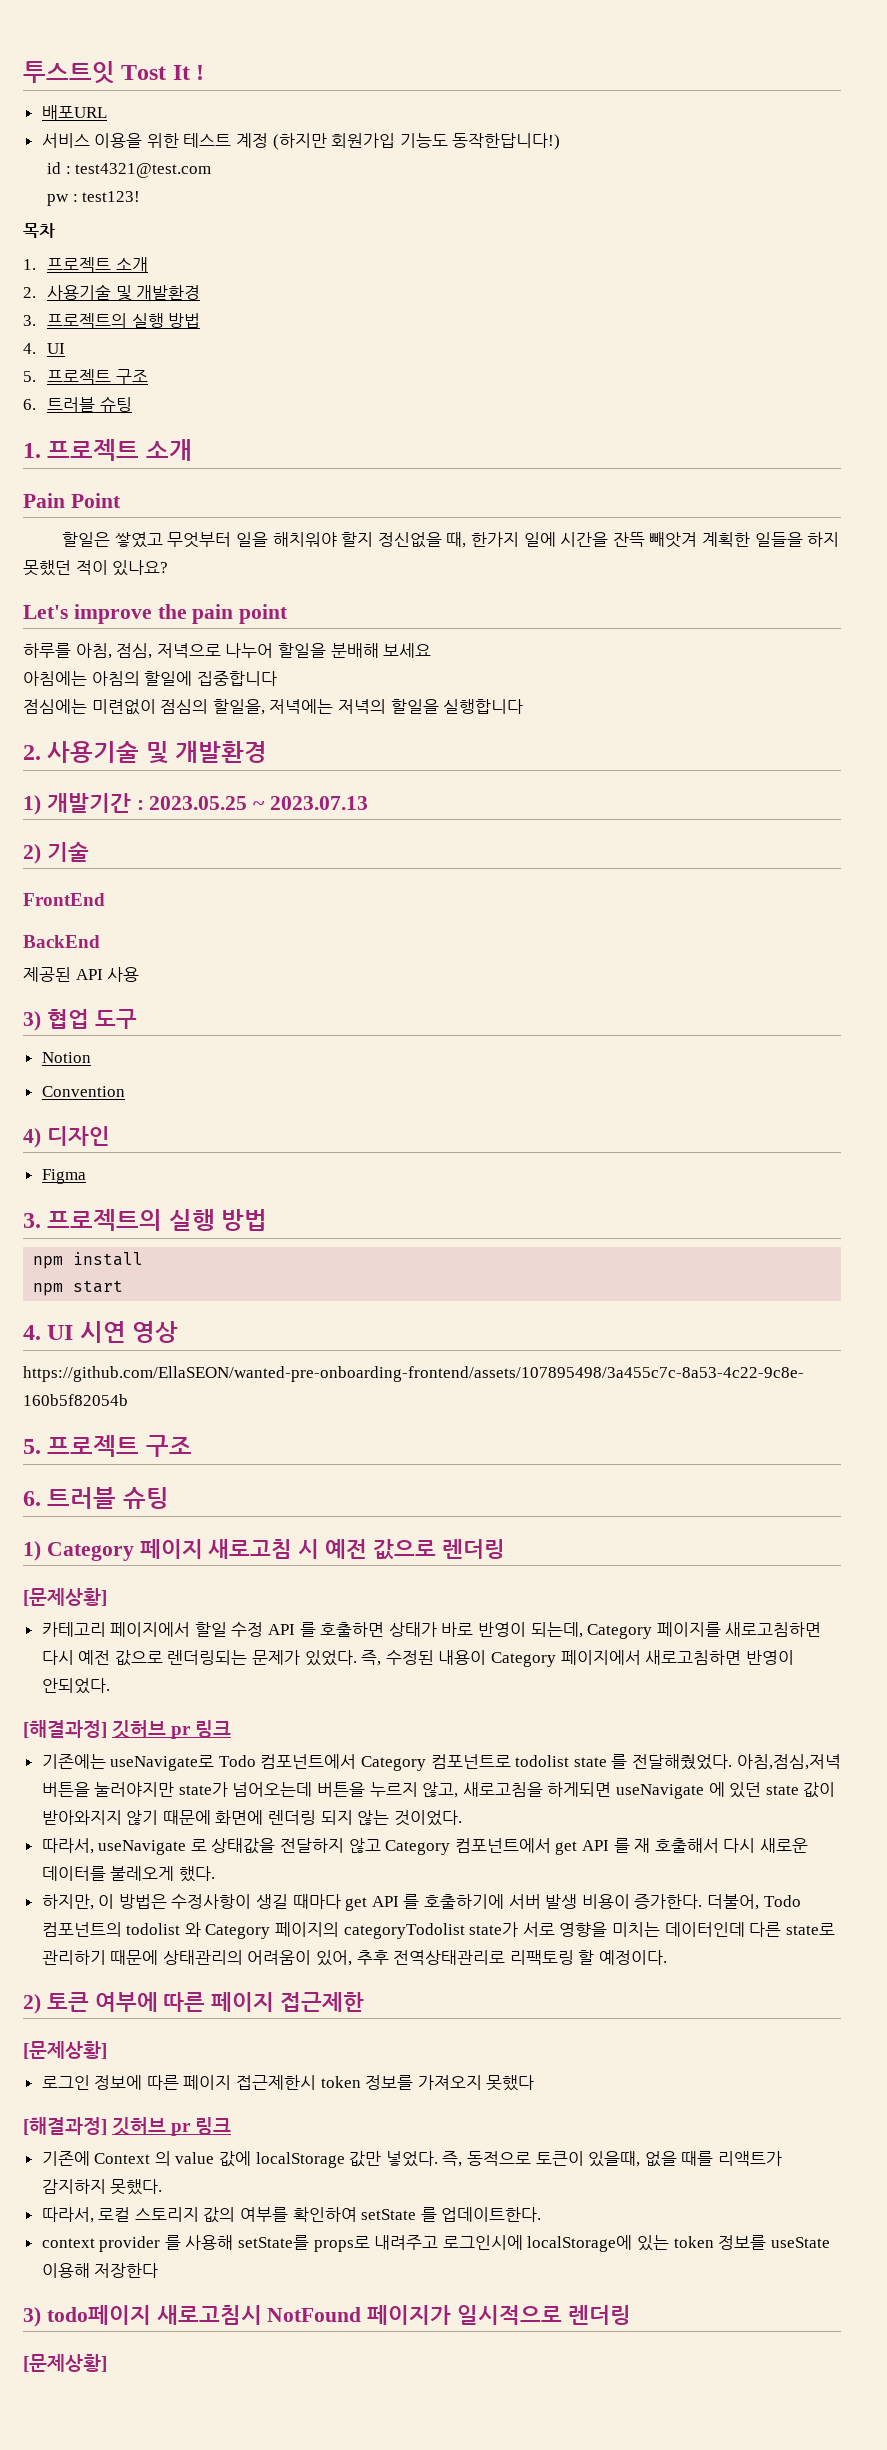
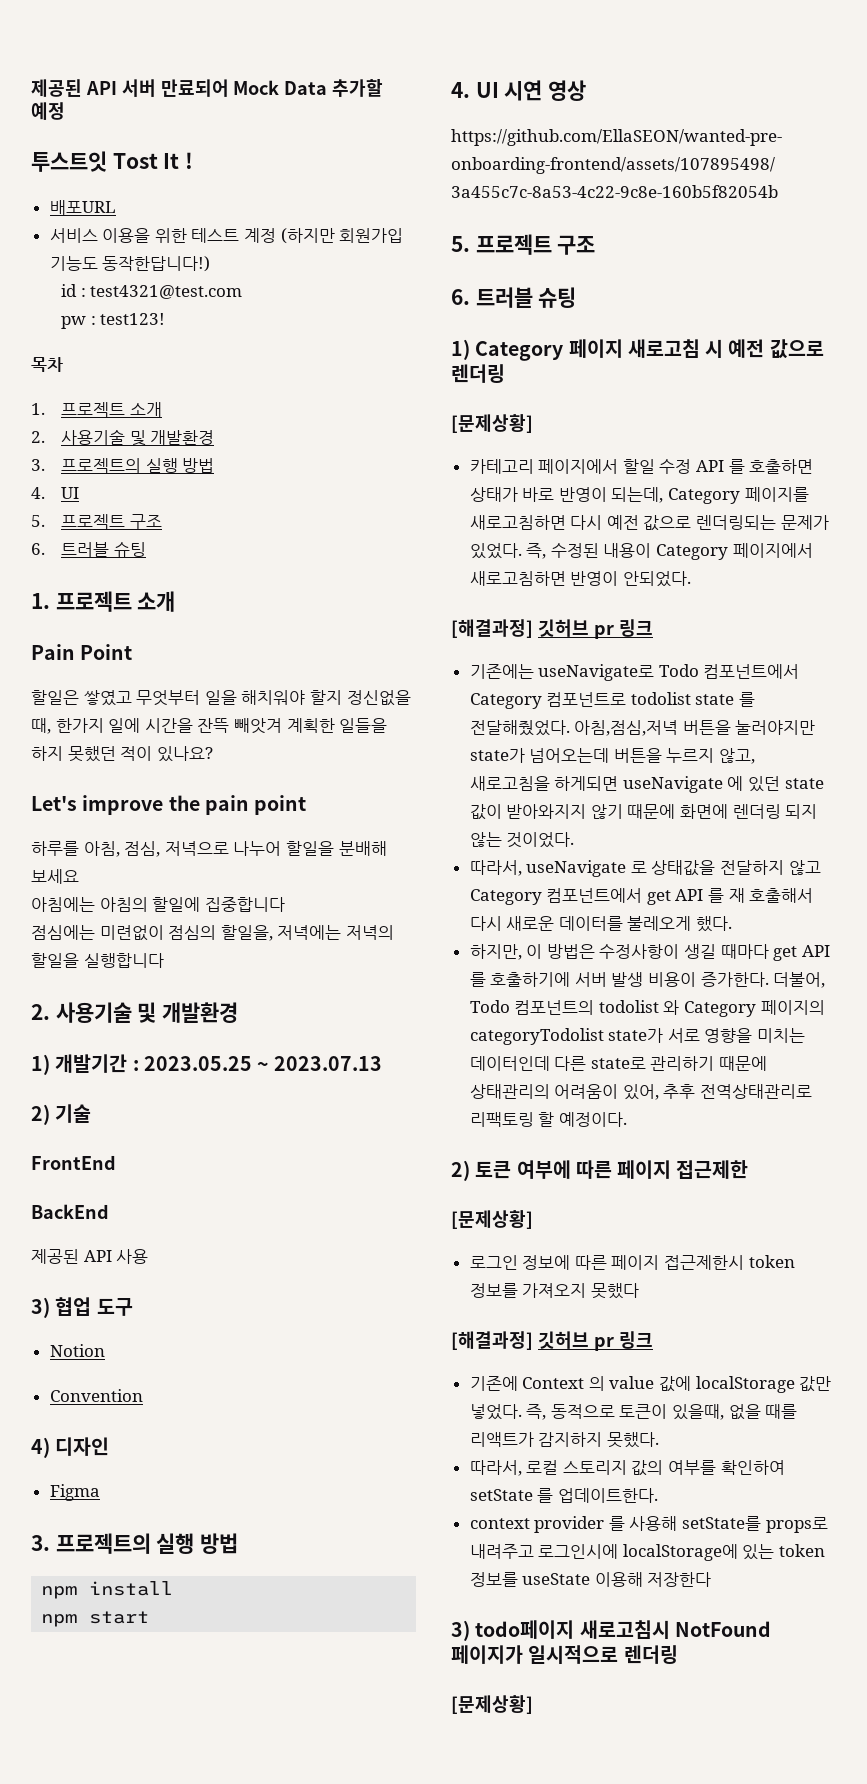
(23, 72) none -> [31,79,384,97] [31,102,65,120] 제공된 API 서버 만료되어 Mock Data 추가할 예정 //

